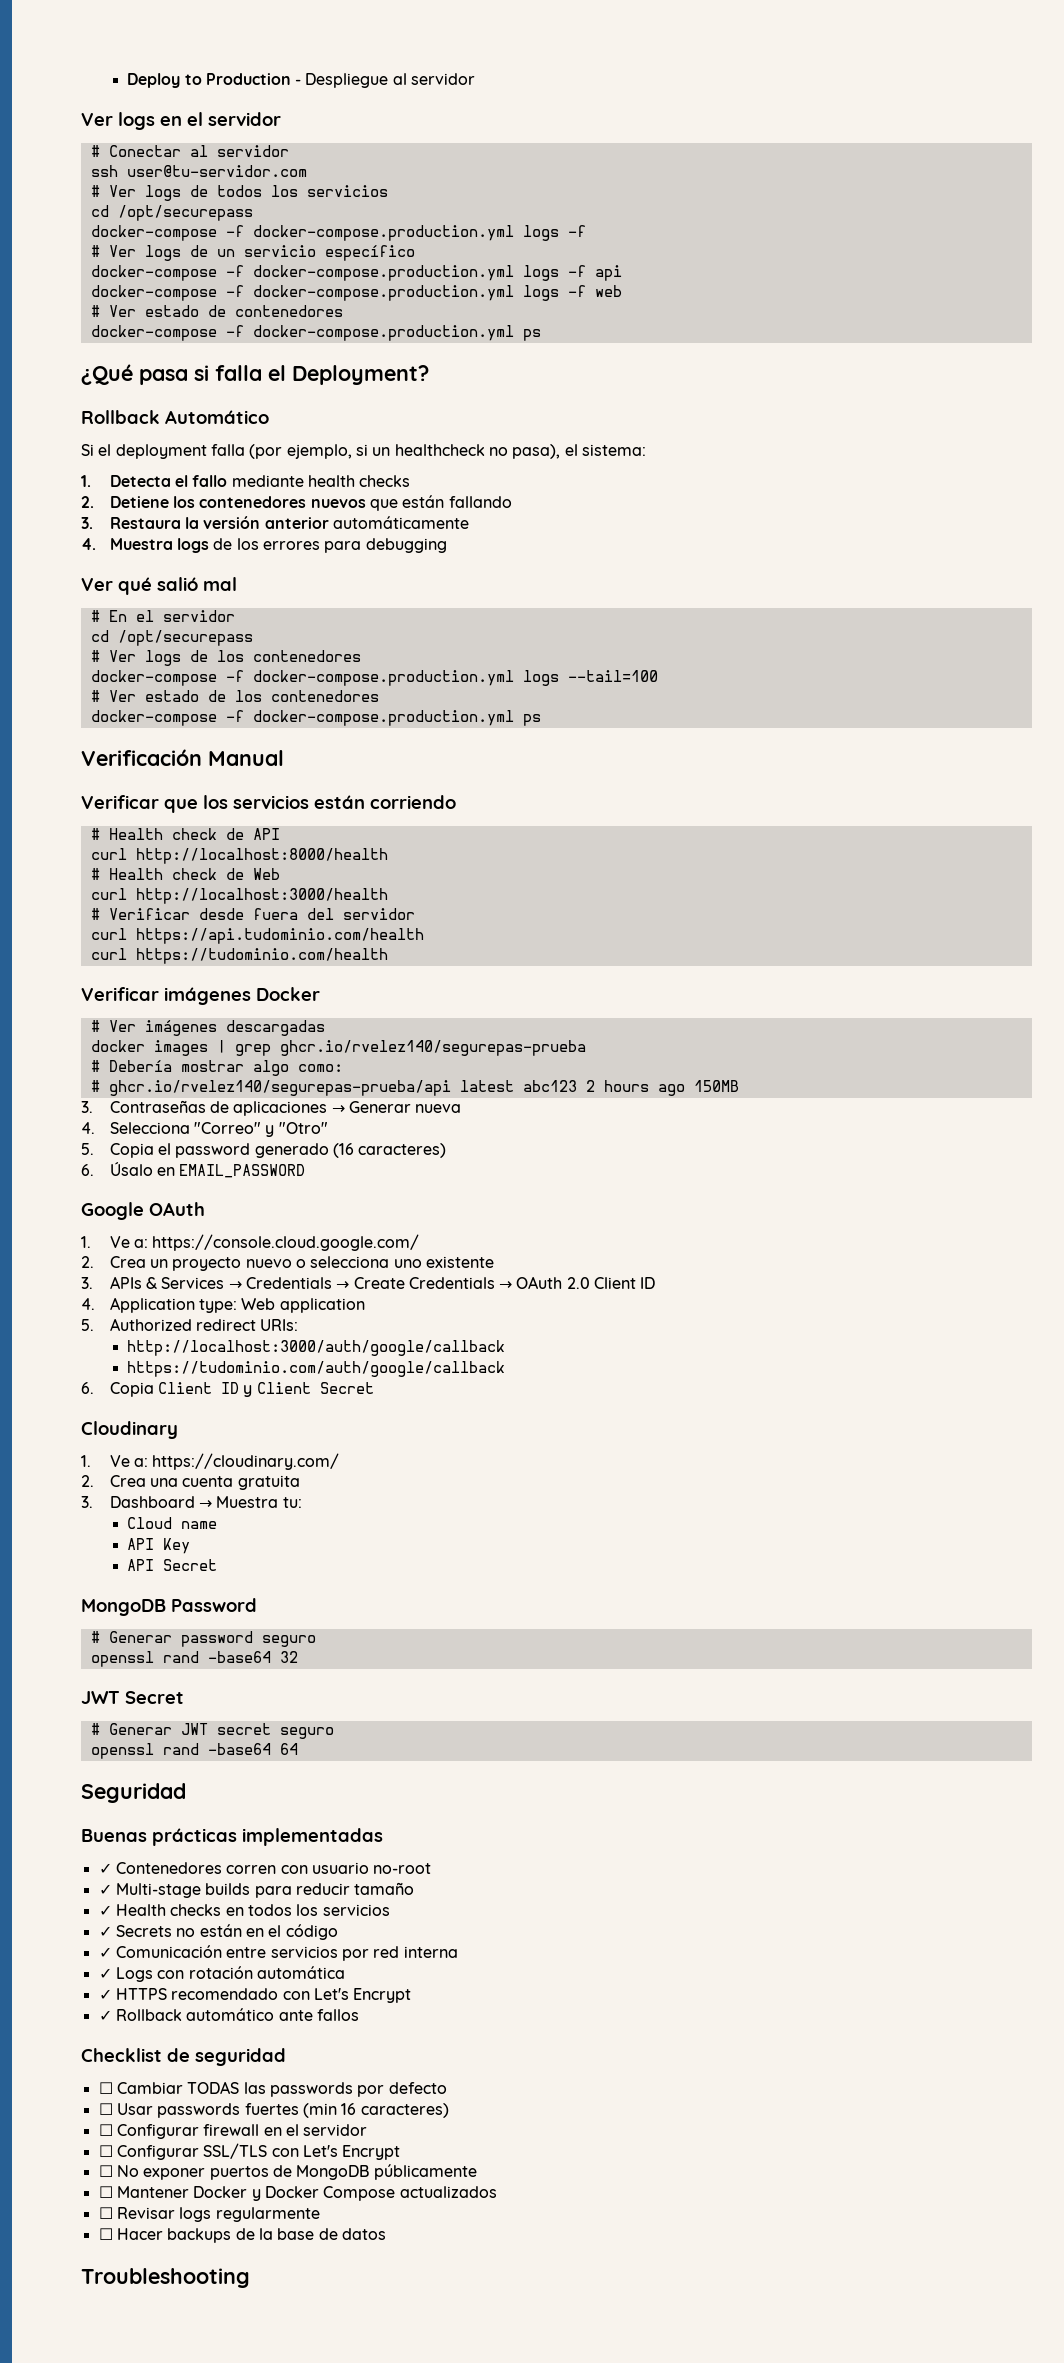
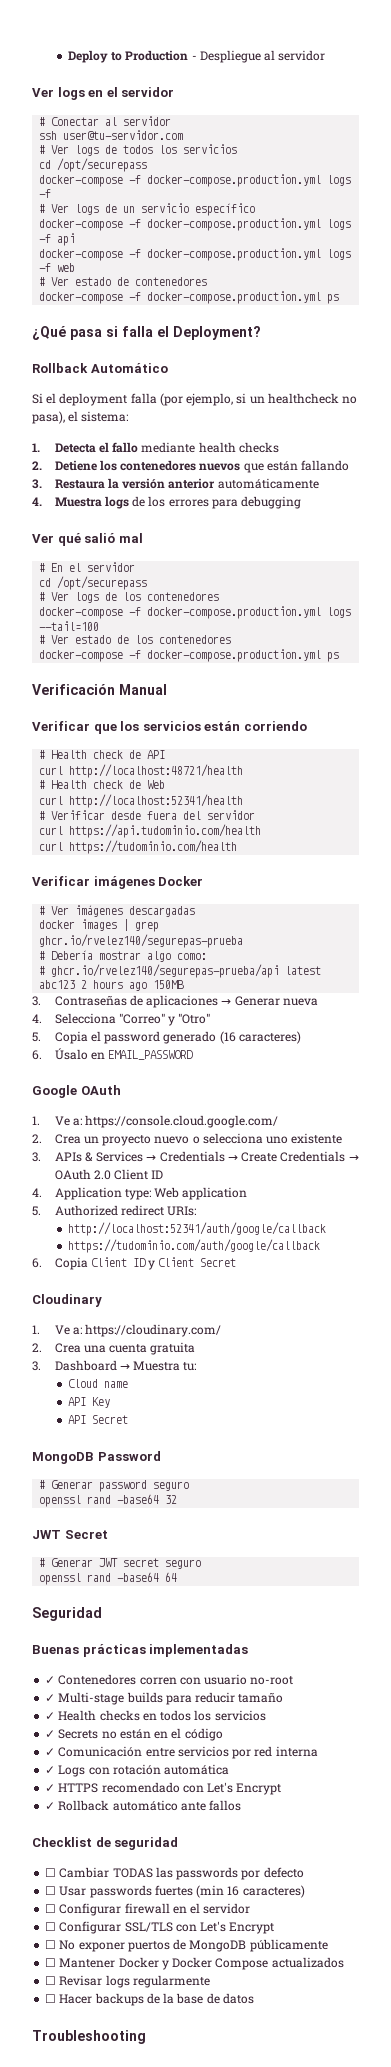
[135,848,388,864] http://localhost:8000/health -> [69,764,244,778] http://localhost:48721/health
[135,888,388,904] http://localhost:3000/health -> [69,794,244,808] http://localhost:52341/health
[127,1340,506,1356] http://localhost:3000/auth/google/callback -> [67,1222,326,1236] http://localhost:52341/auth/google/callback

